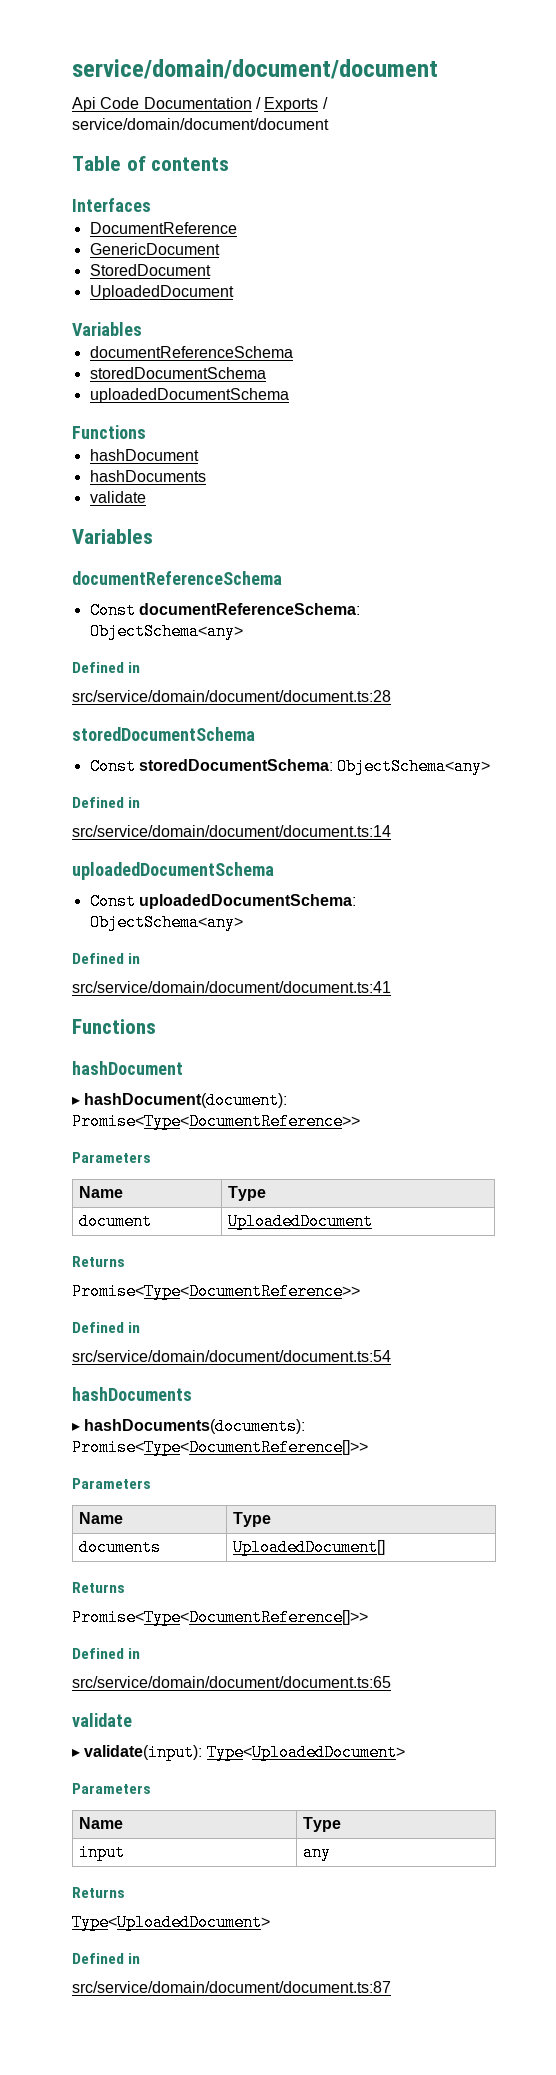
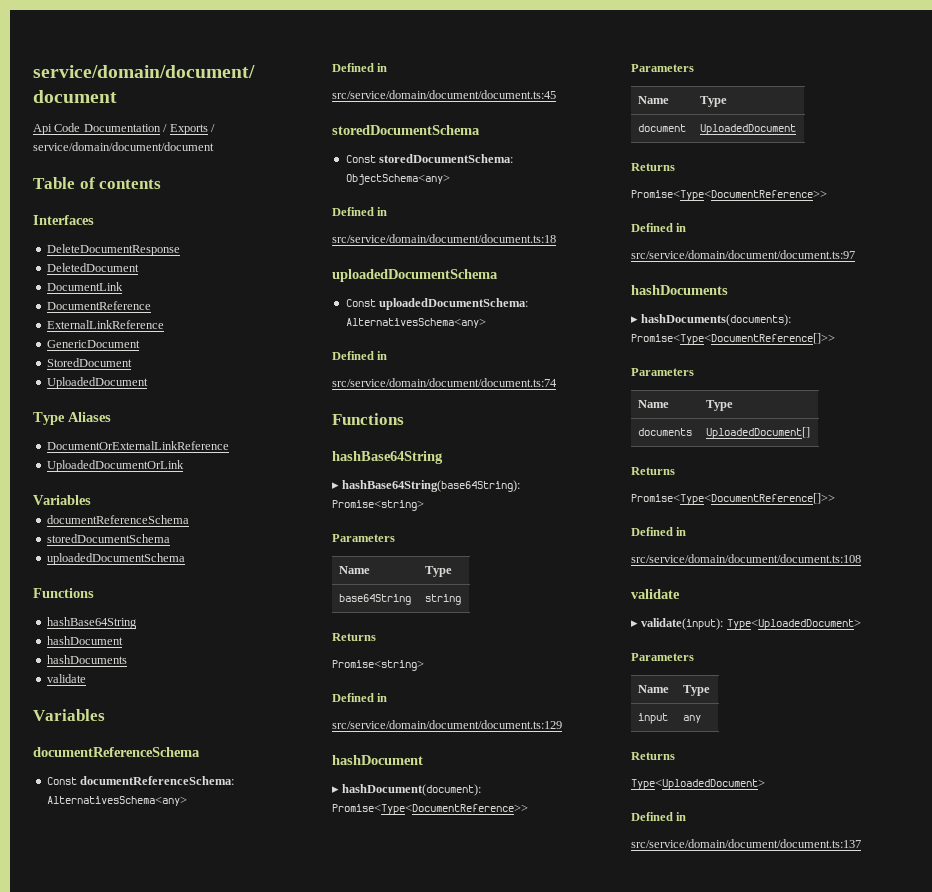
(151, 205) none -> [46,244,180,256] [46,263,139,272] [46,282,123,291] // DeleteDocumentResponse // DeletedDocument // DocumentLink
(237, 228) none -> [46,320,164,329] // ExternalLinkReference
(234, 292) none -> [33,412,111,425] [46,441,229,450] [46,460,184,472] // Type Aliases // DocumentOrExternalLinkReference // UploadedDocumentOrLink
(146, 432) none -> [46,617,137,629] // hashBase64String
[89,623,243,640] [72,662,141,673] [72,690,391,702] ObjectSchema<any> // Defined in // src/service/domain/document/document.ts:28 -> [46,796,187,806] [332,63,388,72] [332,90,556,99] AlternativesSchema<any> // Defined in // src/service/domain/document/document.ts:45
[72,825,391,837] src/service/domain/document/document.ts:14 -> [332,234,556,243] src/service/domain/document/document.ts:18
[89,914,243,931] [72,953,141,964] [72,981,391,993] [72,1019,156,1034] ObjectSchema<any> // Defined in // src/service/domain/document/document.ts:41 // Functions -> [345,318,486,328] [332,351,388,360] [332,378,557,387] [332,413,404,425] [332,451,443,464] [332,480,521,492] [332,500,424,511] [332,534,395,542] [338,566,370,574] [424,566,452,577] [338,594,411,605] [424,594,461,605] [332,633,376,641] [332,660,424,671] [332,693,388,702] [332,720,562,729] AlternativesSchema<any> // Defined in // src/service/domain/document/document.ts:74 // Functions // hashBase64String // ▸ hashBase64String(base64String): Promise<string> // Parameters // Name | Type // base64String | string // Returns // Promise<string> // Defined in // src/service/domain/document/document.ts:129
[72,1350,391,1362] src/service/domain/document/document.ts:54 -> [631,250,855,259] src/service/domain/document/document.ts:97
[72,1676,391,1688] src/service/domain/document/document.ts:65 -> [631,554,861,563] src/service/domain/document/document.ts:108
[72,1981,391,1993] src/service/domain/document/document.ts:87 -> [631,839,861,848] src/service/domain/document/document.ts:137

